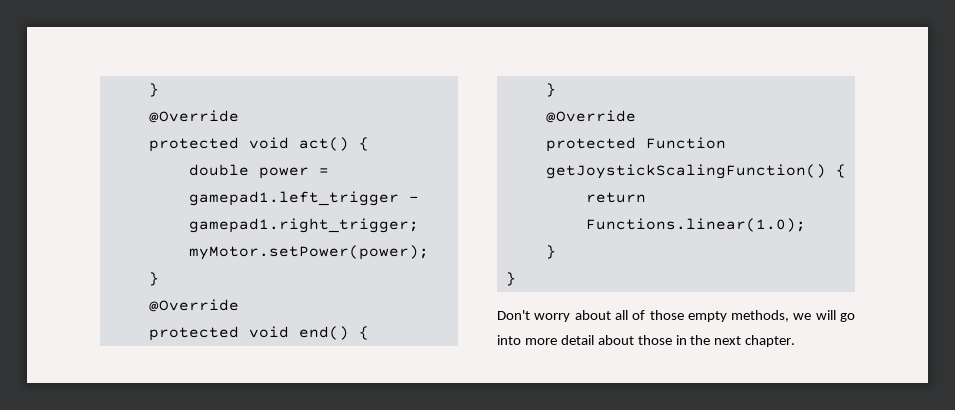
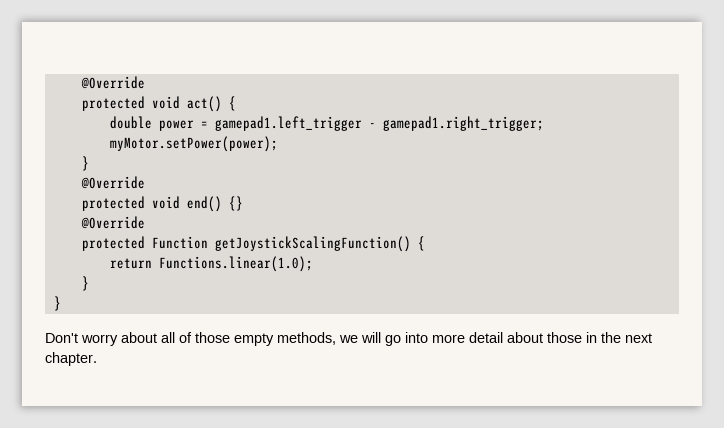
[148,83,159,97] } // -> (80, 82) none
[358,326,369,340] [545,83,556,97] { // } -> [228,196,243,211] {}

